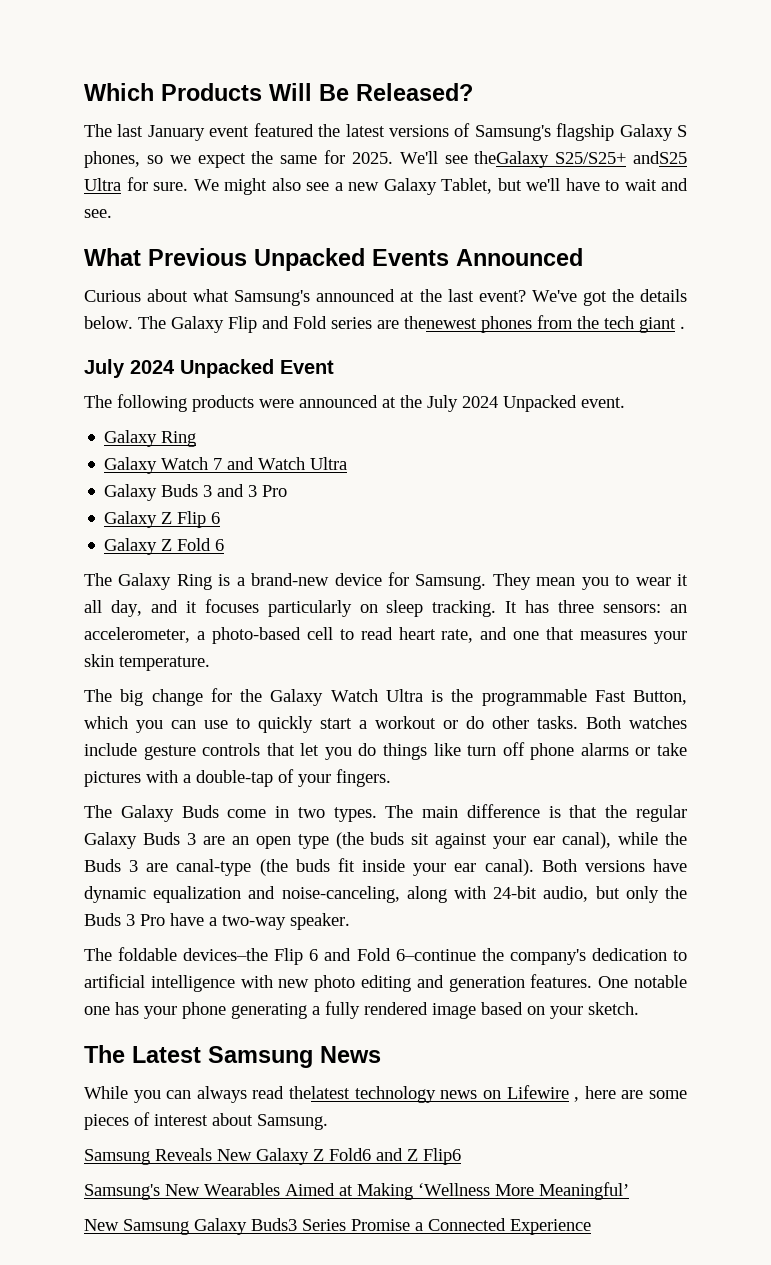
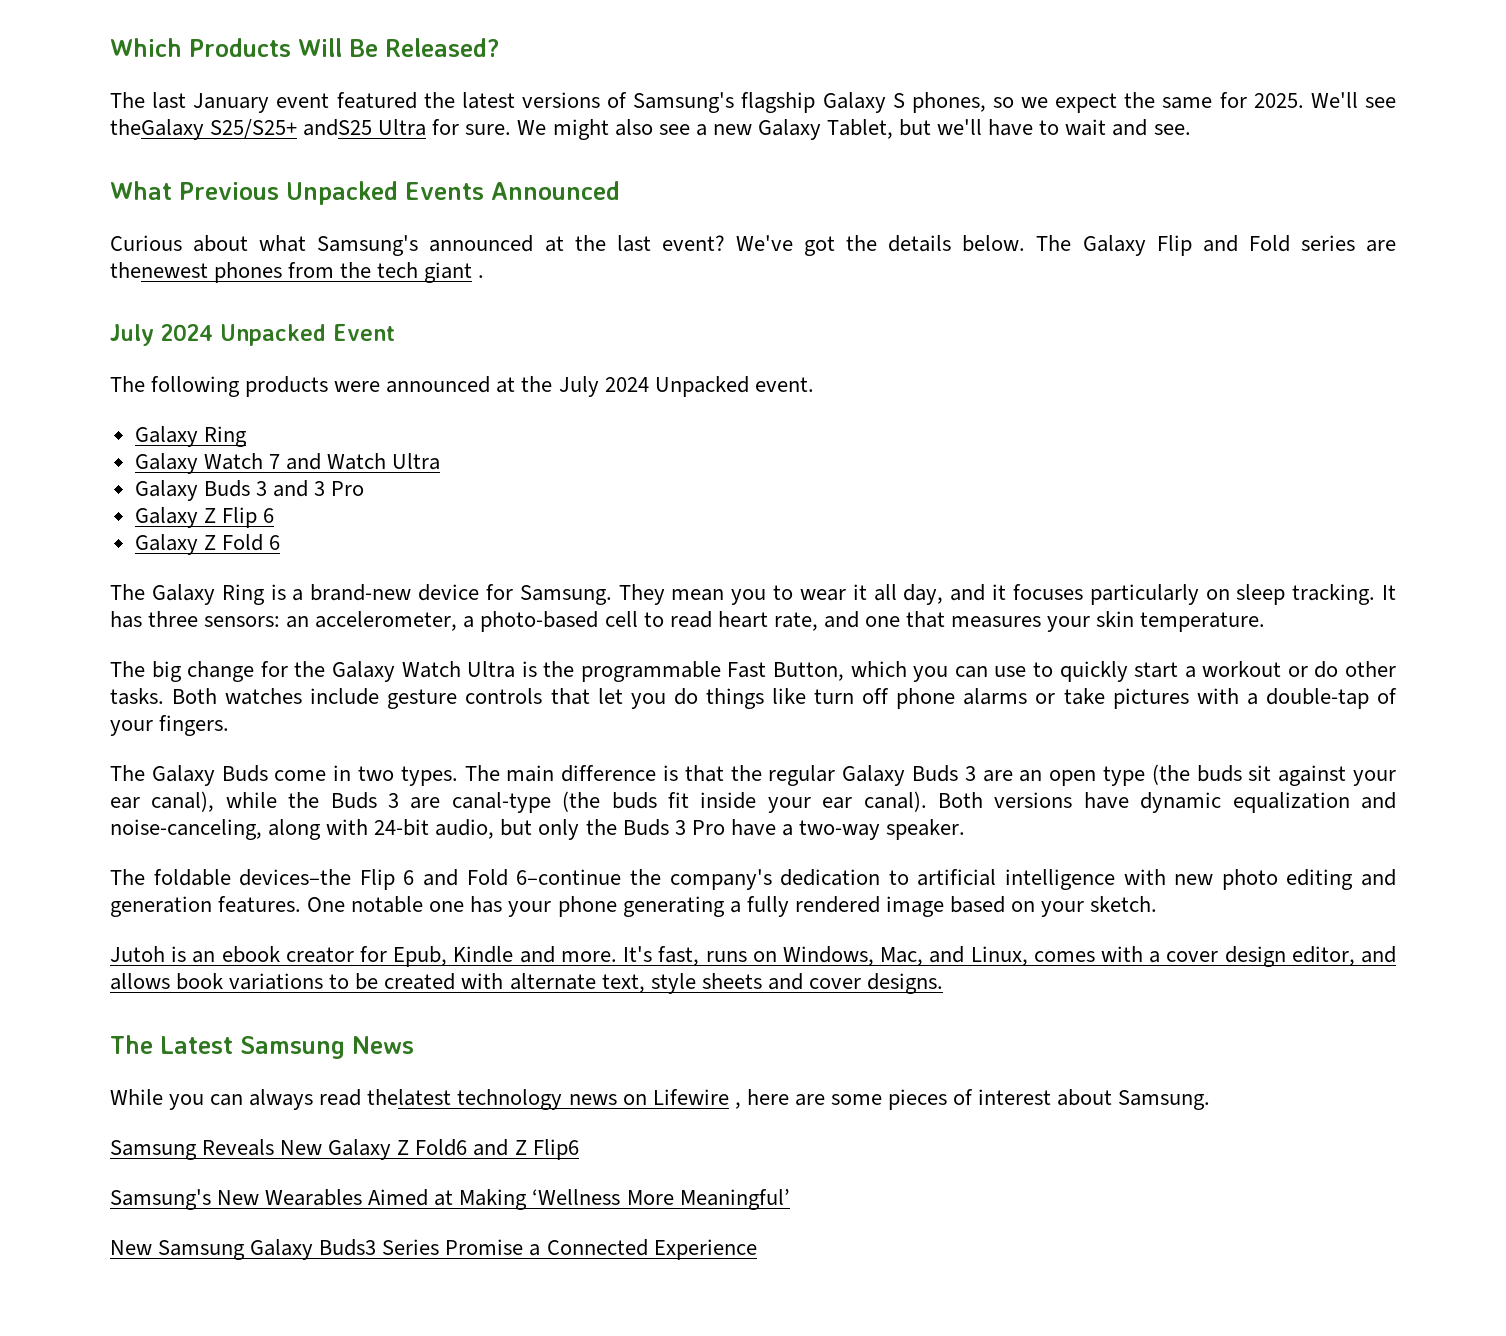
(639, 1008) none -> [110,946,1396,967] [110,973,943,994] // Jutoh is an ebook creator for Epub, Kindle and more. It's fast, runs on Windows, Mac, and Linux, comes with a cover design editor, and allows book variations to be created with alternate text, style sheets and cover designs.

